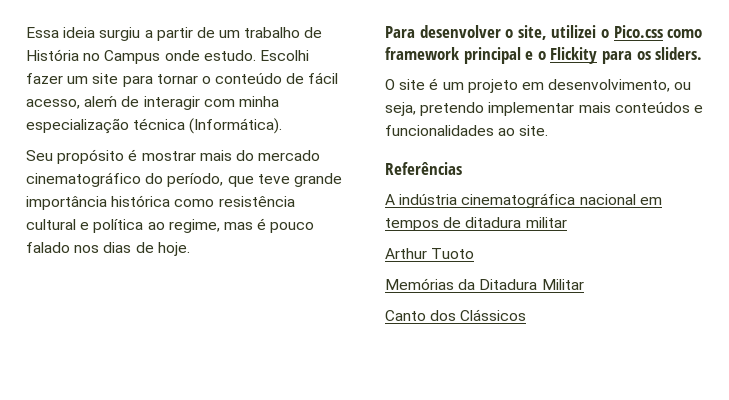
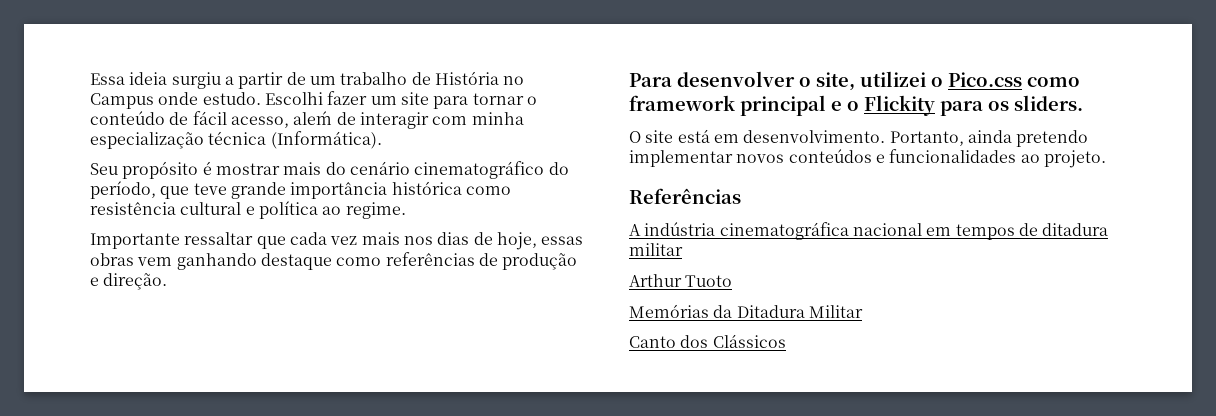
[258,150,321,161] mercado -> [349,161,410,175] cenário
[168,218,315,233] [26,242,190,256] regime, mas é pouco falado nos dias de hoje. -> [345,202,406,219] [90,232,584,250] [90,252,578,270] [90,273,168,290] regime. // Importante ressaltar que cada vez mais nos dias de hoje, essas obras vem ganhando destaque como referências de produção e direção.
[429,78,692,93] [385,102,416,116] é um projeto em desenvolvimento, ou seja, -> [677,129,1012,146] está em desenvolvimento. Portanto, ainda
[578,102,611,113] mais -> [736,154,785,163] novos
[519,125,549,136] site. -> [1043,150,1106,168] projeto.

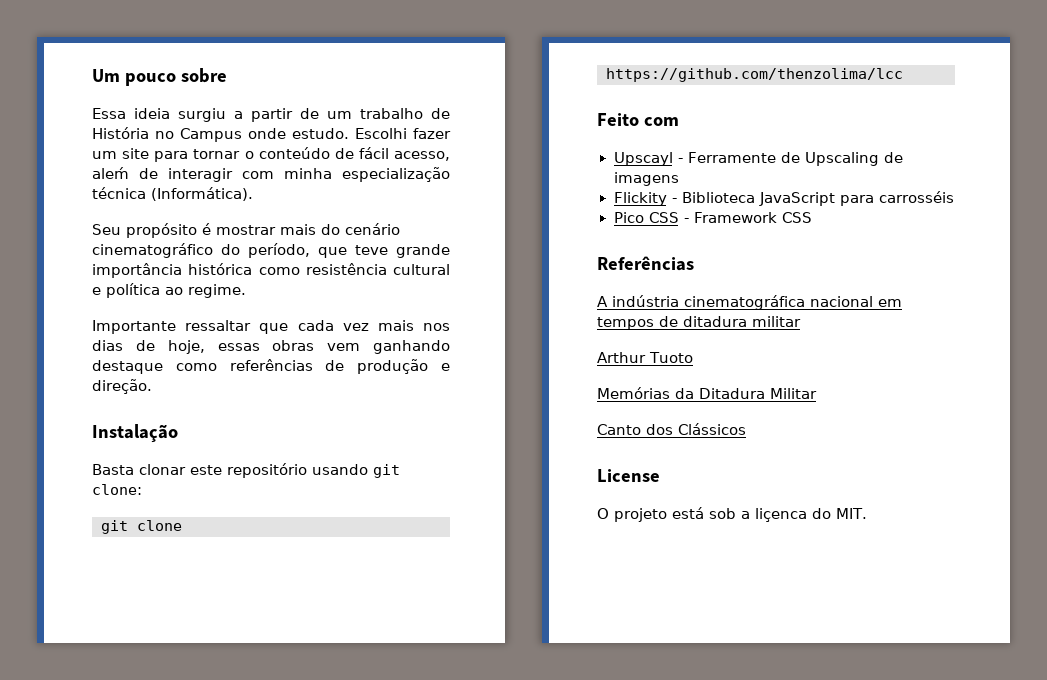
(90, 79) none -> [92,68,227,86] Um pouco sobre //
[629,71,1080,91] [629,95,1083,116] [629,129,1089,147] [629,149,1106,168] Para desenvolver o site, utilizei o Pico.css como framework principal e o Flickity para os sliders. // O site está em desenvolvimento. Portanto, ainda pretendo implementar novos conteúdos e funcionalidades ao projeto. -> [92,424,178,443] [92,463,400,478] [92,484,142,495] [101,520,182,534] [606,68,903,82] [597,113,679,126] [613,152,903,166] [613,172,679,186] [613,191,954,206] [613,212,813,223] Instalação // Basta clonar este repositório usando git clone: // git clone https://github.com/thenzolima/lcc // Feito com // Upscayl - Ferramente de Upscaling de imagens // Flickity - Biblioteca JavaScript para carrosséis // Pico CSS - Framework CSS
(786, 341) none -> [597,469,660,482] [597,507,867,522] // License // O projeto está sob a liçenca do MIT.

